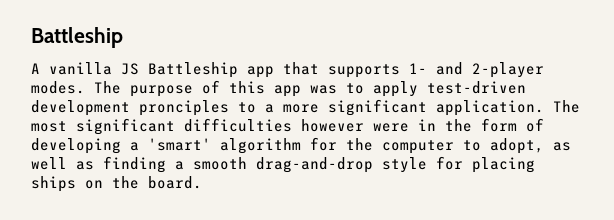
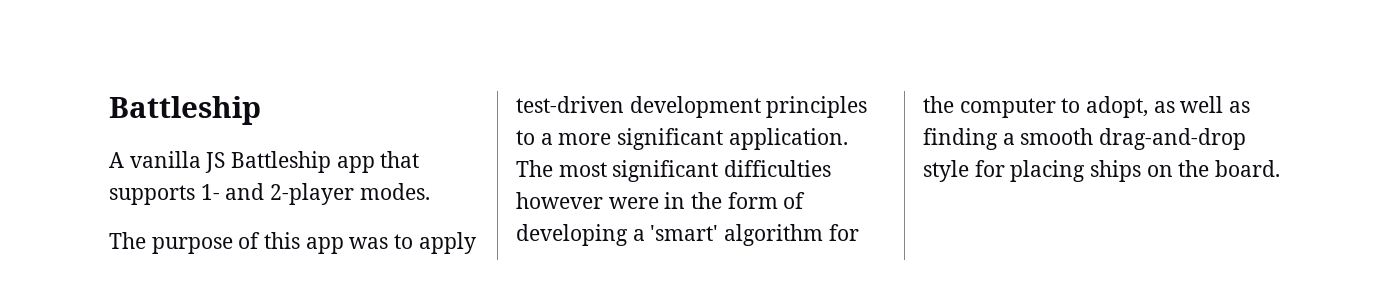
(85, 87) none -> (430, 191) //
[139,100,229,116] pronciples -> [766,96,868,118] principles

